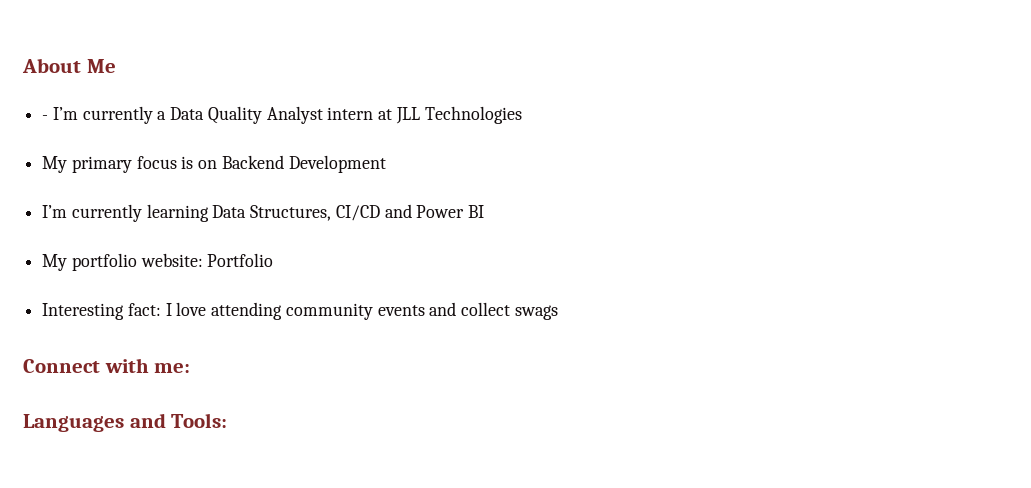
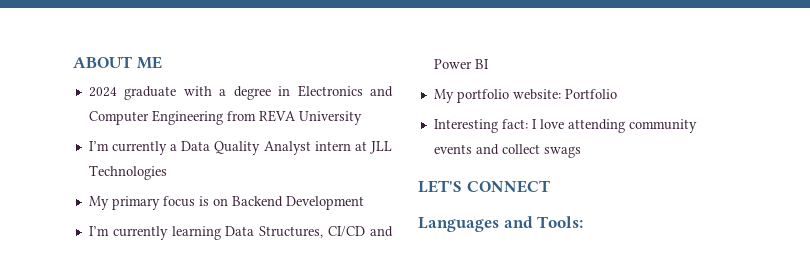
[22,58,116,73] [42,115,49,120] About Me // - -> [73,56,162,69] [88,85,393,100] [88,110,362,125] ABOUT ME // 2024 graduate with a degree in Electronics and Computer Engineering from REVA University //
[23,358,191,373] Connect with me: -> [418,180,550,193] LET'S CONNECT

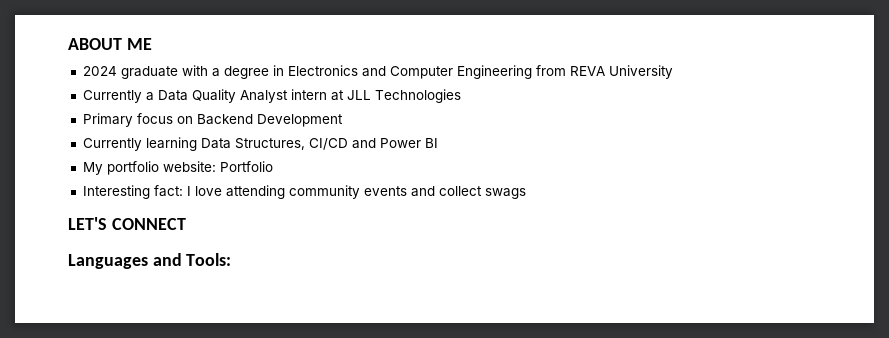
[88,141,168,155] I’m currently -> [82,90,142,103] Currently
[88,196,209,210] My primary focus is -> [82,113,173,127] Primary focus
[88,226,168,240] I’m currently -> [82,138,142,151] Currently

